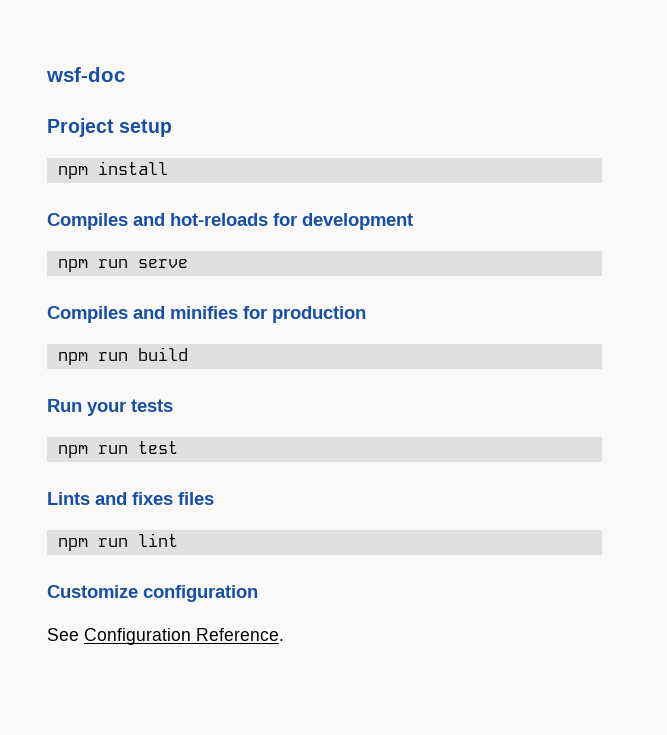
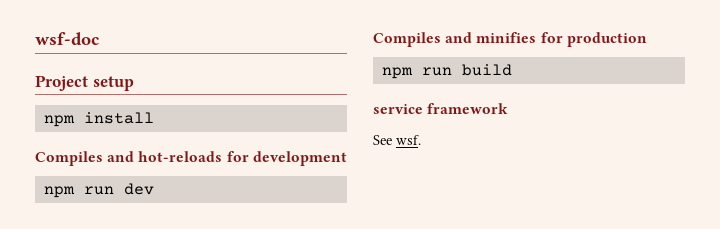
[137,259,188,268] serve -> [123,183,154,195] dev
[47,399,173,416] [57,441,178,458] [47,492,214,505] [57,533,178,551] [47,585,258,602] Run your tests // npm run test // Lints and fixes files // npm run lint // Customize configuration -> [373,103,509,114] service framework
[84,628,284,645] Configuration Reference. -> [396,135,421,145] wsf.

